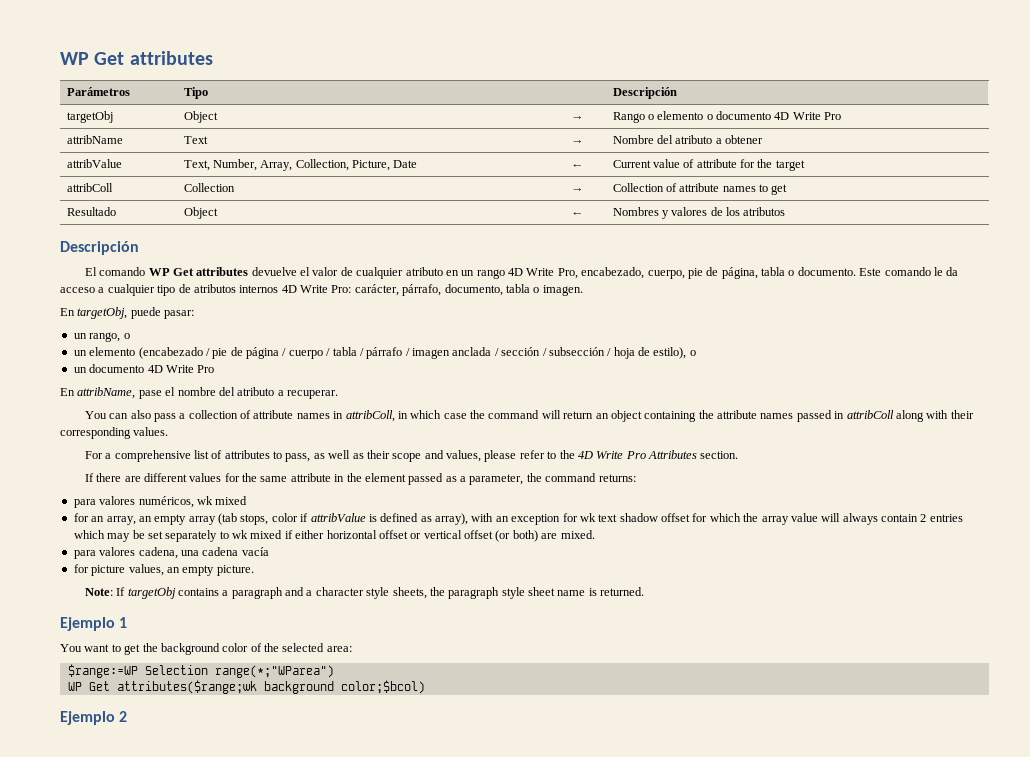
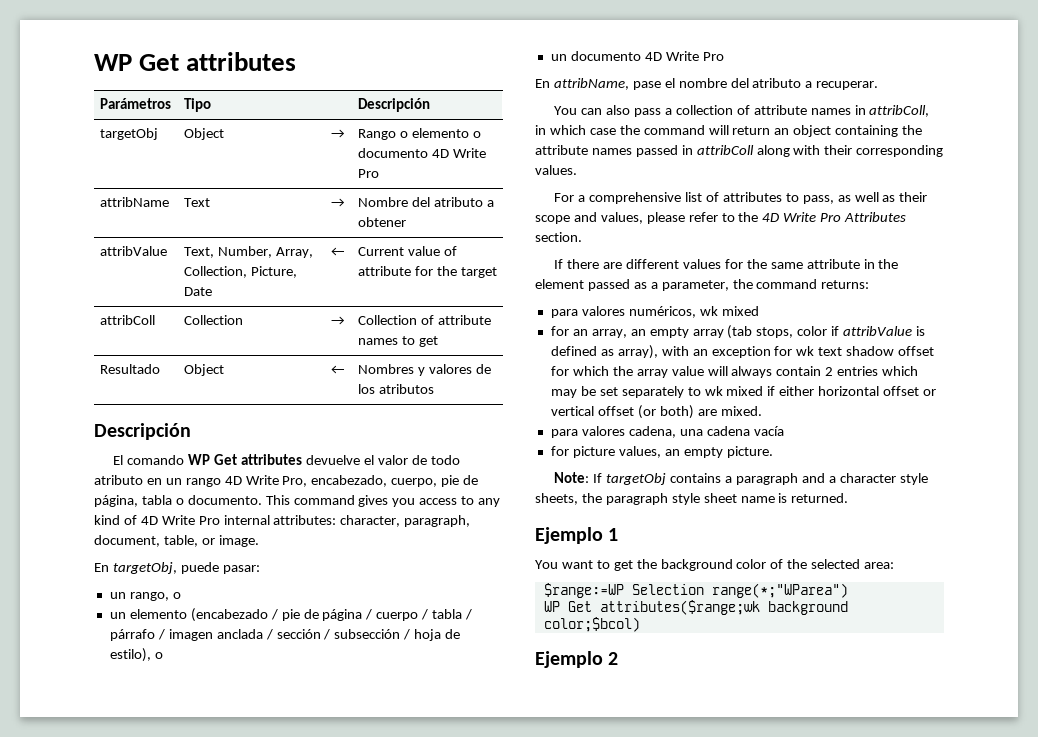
[356,267,404,279] cualquier -> [430,455,460,465] todo
[859,267,959,276] [60,284,583,296] Este comando le da acceso a cualquier tipo de atributos internos 4D Write Pro: carácter, párrafo, documento, tabla o imagen. -> [265,495,501,507] [94,515,471,527] [94,535,259,547] This command gives you access to any kind of 4D Write Pro internal attributes: character, paragraph, document, table, or image.

